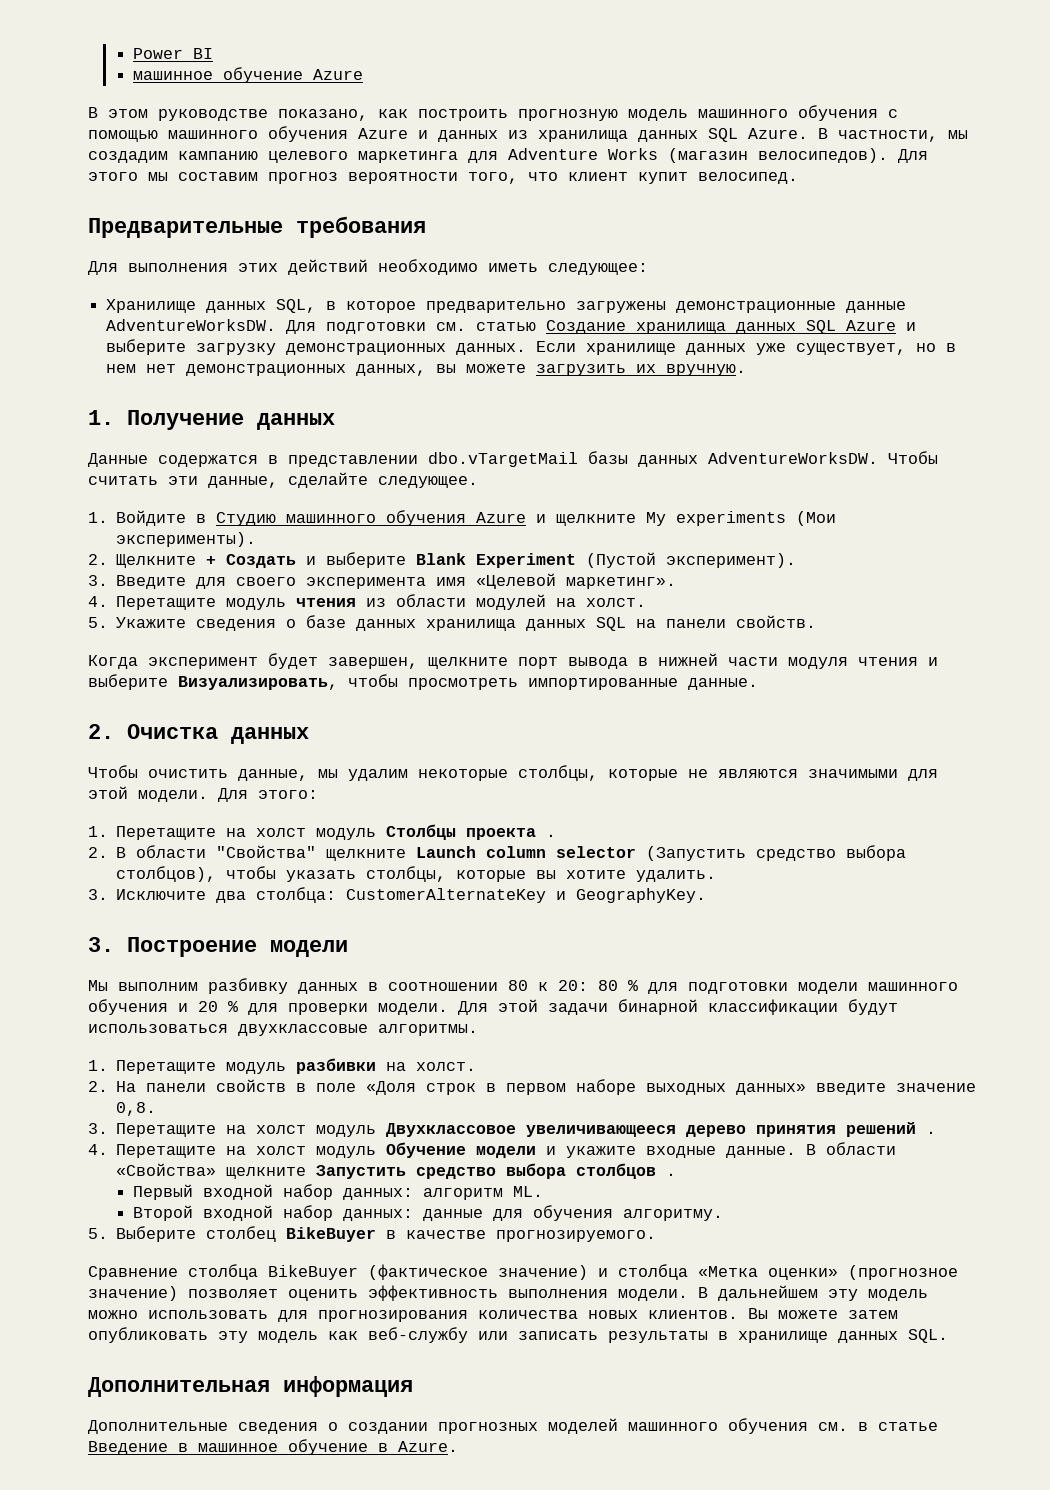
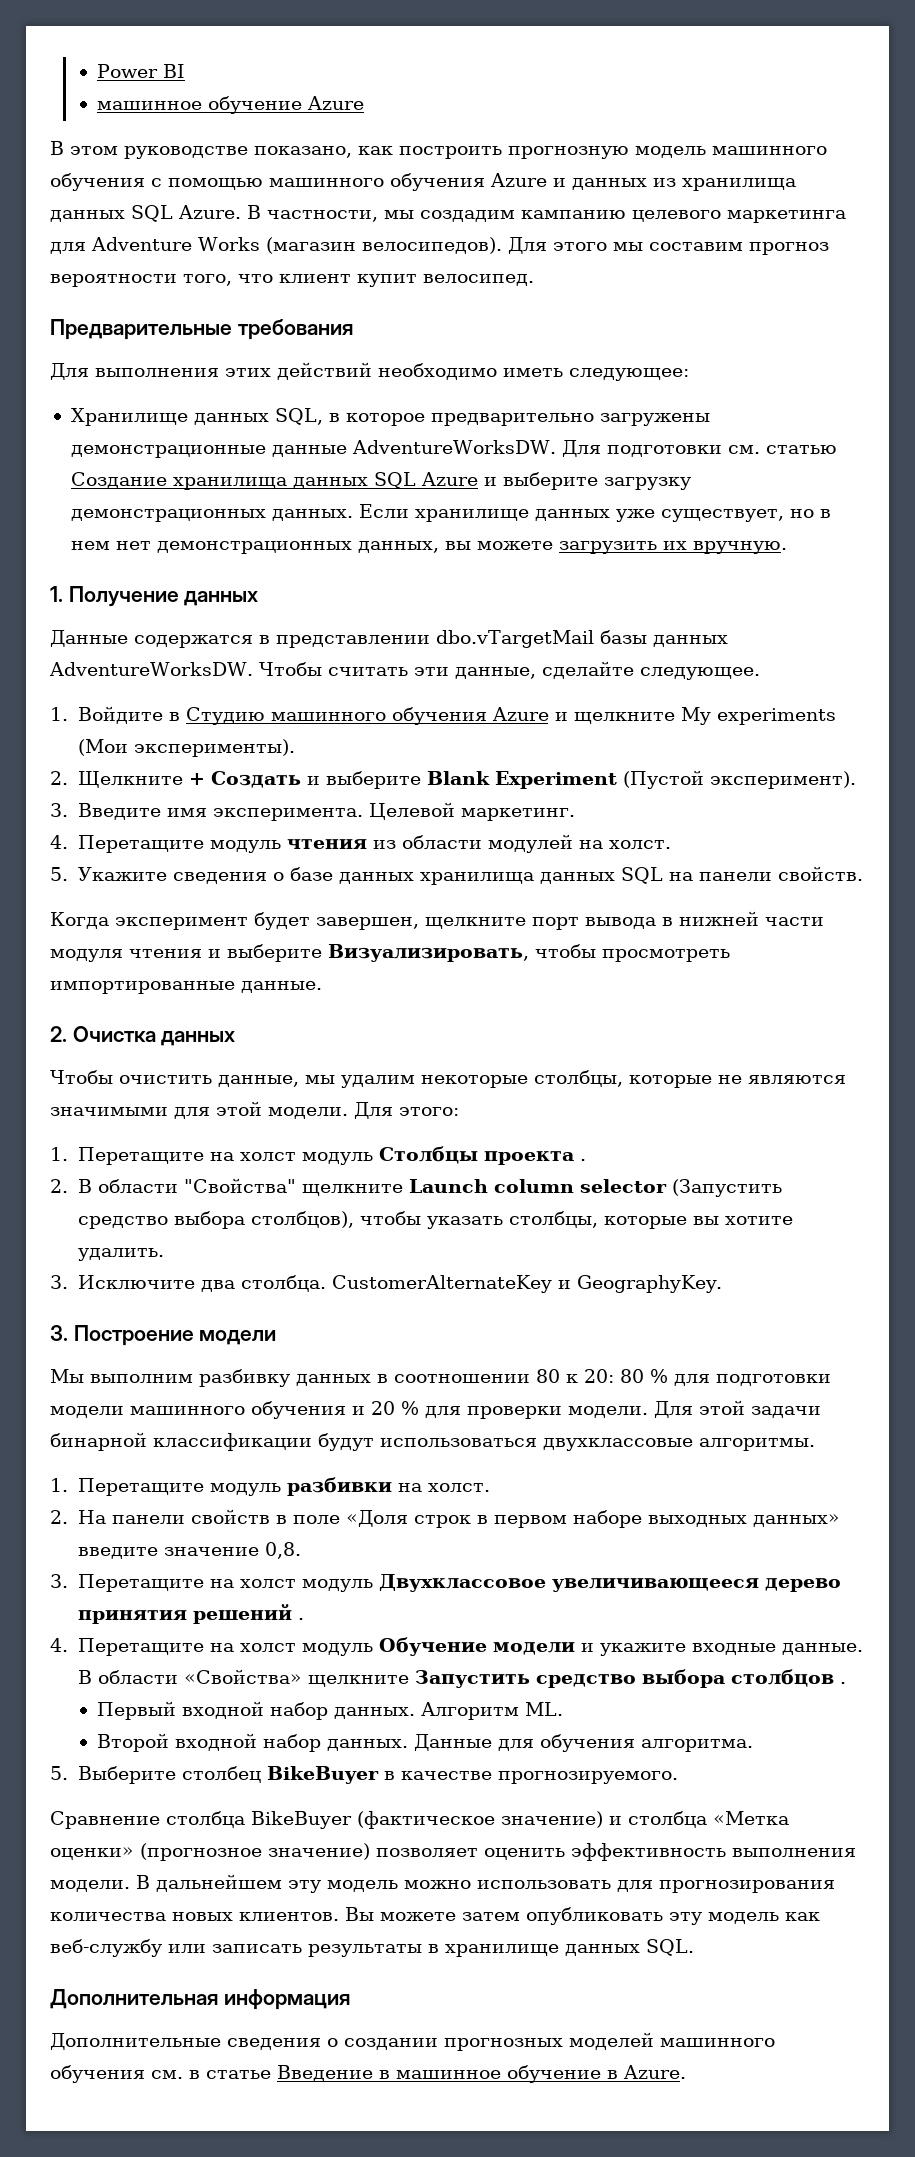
[196,573,677,589] для своего эксперимента имя «Целевой маркетинг». -> [166,802,575,821] имя эксперимента. Целевой маркетинг.
[256,887,337,903] столбца: -> [240,1275,326,1292] столбца.
[343,1188,504,1200] данных: алгоритм -> [334,1702,520,1720] данных. Алгоритм
[343,1209,484,1221] данных: данные -> [327,1734,493,1751] данных. Данные
[623,1209,724,1221] алгоритму. -> [641,1739,754,1752] алгоритма.

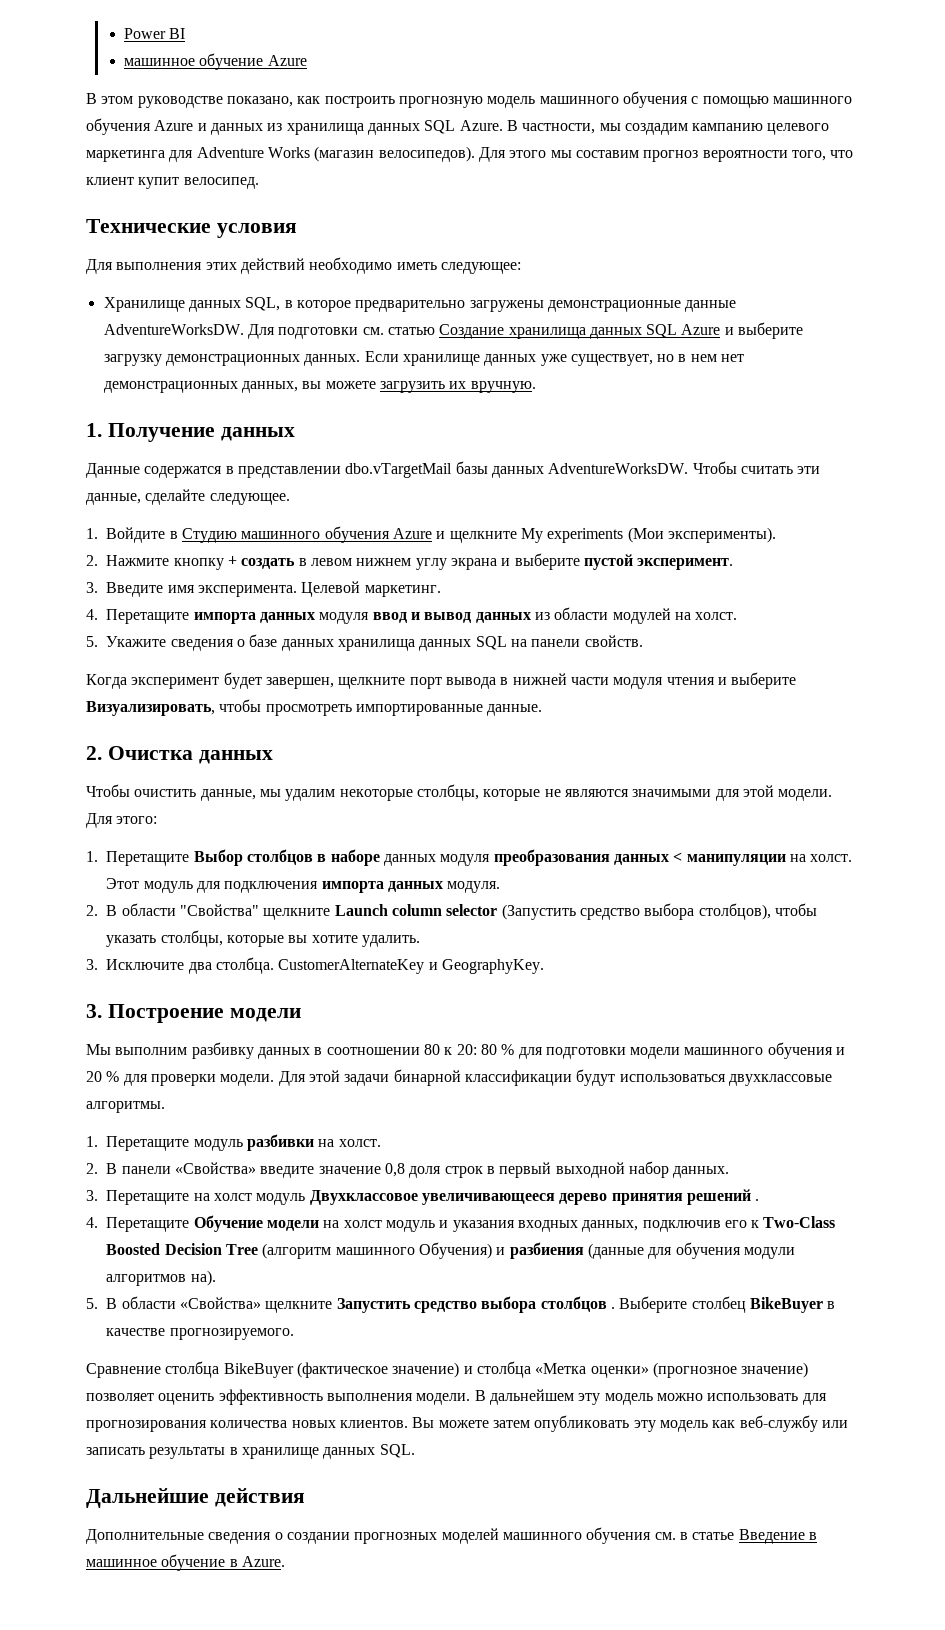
[50,319,353,340] Предварительные требования -> [86,219,297,238] Технические условия
[77,770,856,789] Щелкните + Создать и выберите Blank Experiment (Пустой эксперимент). -> [106,553,734,570] Нажмите кнопку + создать в левом нижнем углу экрана и выберите пустой эксперимент.
[209,839,367,853] модуль чтения -> [193,612,531,624] импорта данных модуля ввод и вывод данных
[209,1146,586,1165] на холст модуль Столбцы проекта . -> [193,849,853,866] [106,878,501,893] Выбор столбцов в наборе данных модуля преобразования данных < манипуляции на холст. Этот модуль для подключения импорта данных модуля.
[77,1509,840,1528] [77,1542,301,1559] На панели свойств в поле «Доля строк в первом наборе выходных данных» введите значение 0,8. -> [106,1161,730,1178] В панели «Свойства» введите значение 0,8 доля строк в первый выходной набор данных.
[209,1637,863,1656] на холст модуль Обучение модели и укажите входные данные. -> [193,1215,836,1232] [106,1242,795,1259] [106,1270,216,1286] [86,1298,98,1309] Обучение модели на холст модуль и указания входных данных, подключив его к Two-Class Boosted Decision Tree (алгоритм машинного Обучения) и разбиения (данные для обучения модули алгоритмов на). // 5.
[97,1701,564,1720] [97,1733,754,1752] [50,1766,68,1780] // Первый входной набор данных. Алгоритм ML. // Второй входной набор данных. Данные для обучения алгоритма. // 5. -> (615, 1308) none
[50,1989,350,2010] Дополнительная информация -> [86,1488,305,1508] Дальнейшие действия

